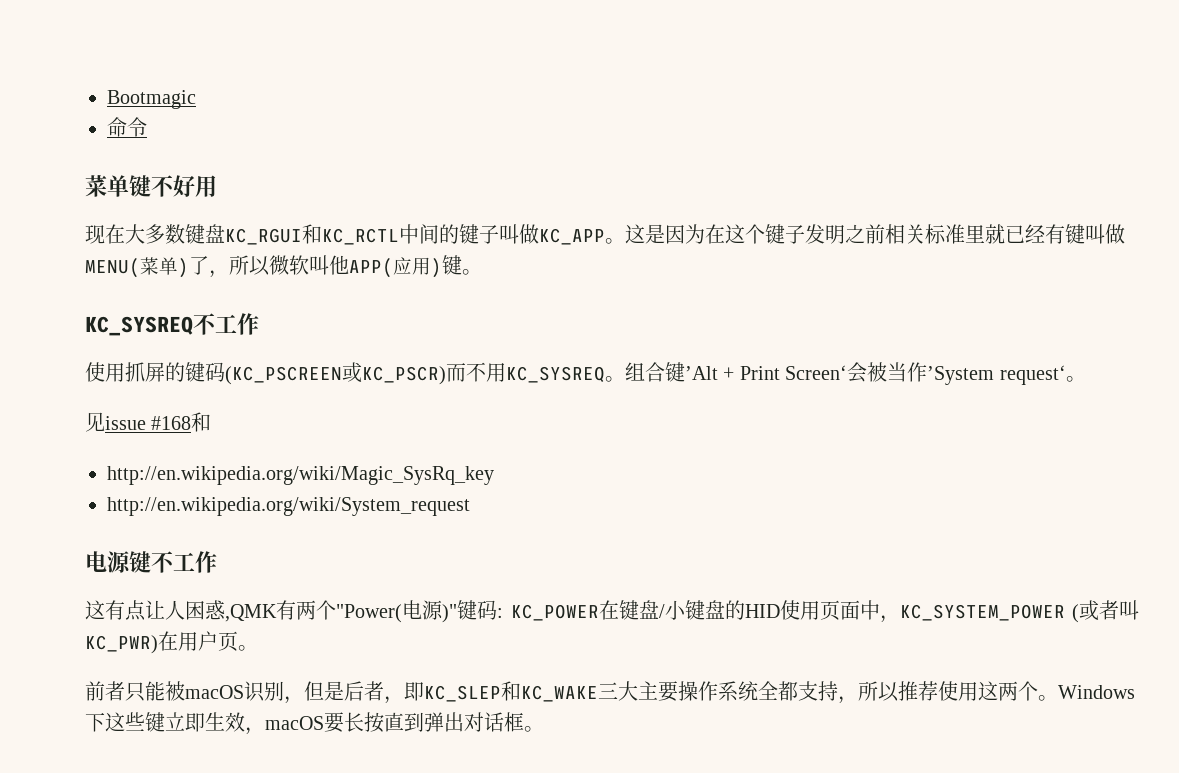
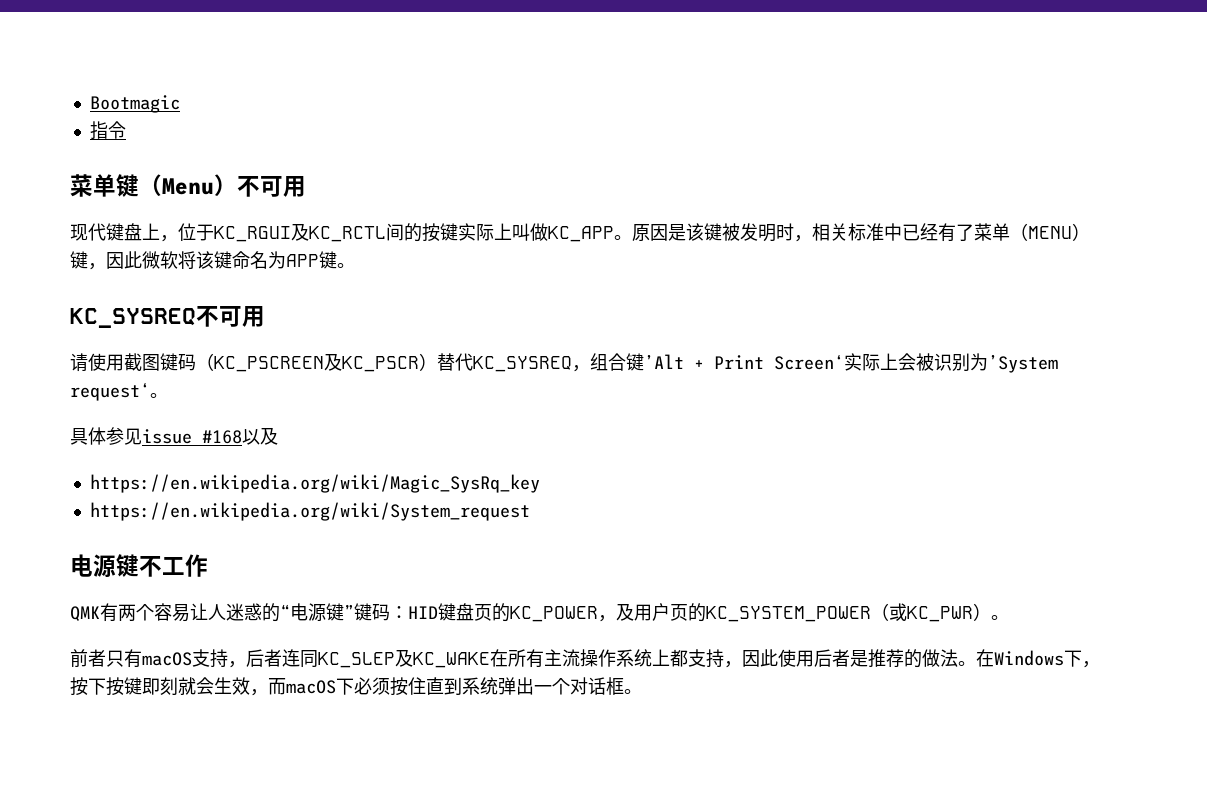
[107,117,127,137] 命 -> [89,121,108,140] 指
[151,175,217,197] [85,224,1125,245] [85,255,482,278] [85,313,259,336] [85,362,625,385] 不好用 // 现在大多数键盘KC_RGUI和KC_RCTL中间的键子叫做KC_APP。这是因为在这个键子发明之前相关标准里就已经有键叫做MENU(菜单)了，所以微软叫他APP(应用)键。 // KC_SYSREQ不工作 // 使用抓屏的键码(KC_PSCREEN或KC_PSCR)而不用KC_SYSREQ。 -> [139,174,306,197] [70,223,1090,242] [70,251,355,270] [70,306,265,328] [70,353,590,372] （Menu）不可用 // 现代键盘上，位于KC_RGUI及KC_RCTL间的按键实际上叫做KC_APP。原因是该键被发明时，相关标准中已经有了菜单（MENU）键，因此微软将该键命名为APP键。 // KC_SYSREQ不可用 // 请使用截图键码（KC_PSCREEN及KC_PSCR）替代KC_SYSREQ，
[847,362,928,383] 会被当作 -> [844,353,988,372] 实际上会被识别为
(1086, 379) none -> [70,427,124,445] 具体参
[191,412,212,432] [107,466,494,485] [107,497,470,516] 和 // http://en.wikipedia.org/wiki/Magic_SysRq_key // http://en.wikipedia.org/wiki/System_request -> [242,427,278,445] [89,474,540,493] [89,502,530,521] 以及 // https://en.wikipedia.org/wiki/Magic_SysRq_key // https://en.wikipedia.org/wiki/System_request
[85,600,1139,623] [85,631,258,654] [85,681,678,704] 这有点让人困惑,QMK有两个"Power(电源)"键码: KC_POWER在键盘/小键盘的HID使用页面中，KC_SYSTEM_POWER (或者叫KC_PWR)在用户页。 // 前者只能被macOS识别，但是后者，即KC_SLEP和KC_WAKE三大主要 -> [70,603,1009,622] [70,649,580,668] QMK有两个容易让人迷惑的“电源键”键码：HID键盘页的KC_POWER，及用户页的KC_SYSTEM_POWER（或KC_PWR）。 // 前者只有macOS支持，后者连同KC_SLEP及KC_WAKE在所有主流
[758,681,778,700] 全 -> [652,649,670,666] 上
[858,681,1135,702] [85,712,464,735] 所以推荐使用这两个。Windows下这些键立即生效，macOS要长按直到弹出 -> [742,649,1100,668] [70,677,570,696] 因此使用后者是推荐的做法。在Windows下，按下按键即刻就会生效，而macOS下必须按住直到系统弹出一个

